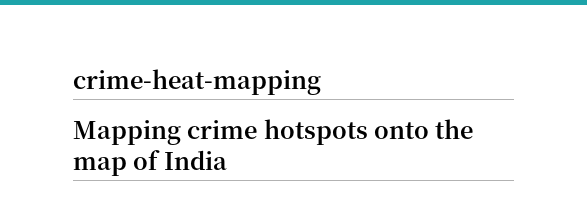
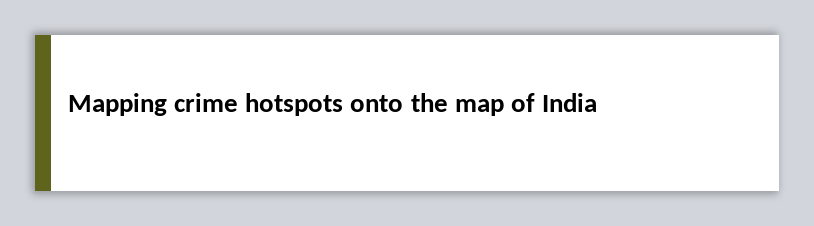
[73,69,321,95] crime-heat-mapping // -> (68, 104) none

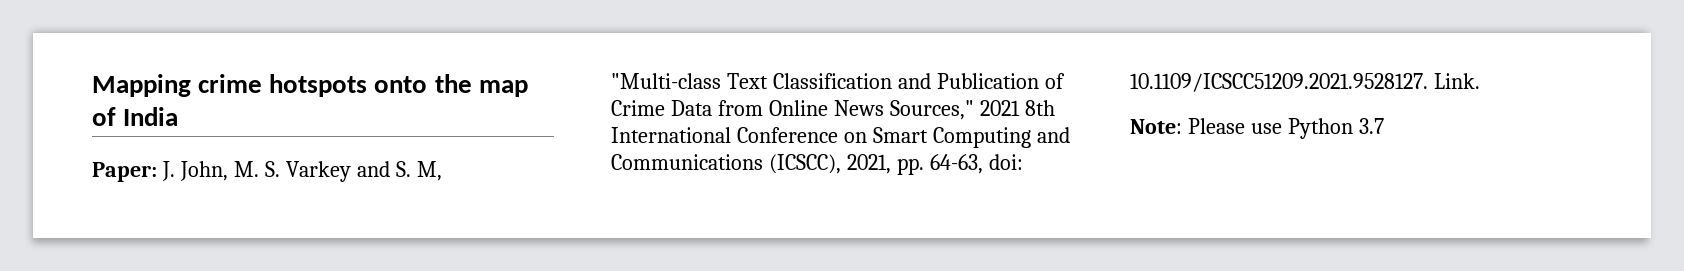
(598, 102) none -> [92,161,442,182] [611,73,1065,89] [611,100,1055,120] [611,127,1070,148] [611,154,1023,175] [1130,73,1480,92] [1130,118,1384,139] // Paper: J. John, M. S. Varkey and S. M, "Multi-class Text Classification and Publication of Crime Data from Online News Sources," 2021 8th International Conference on Smart Computing and Communications (ICSCC), 2021, pp. 64-63, doi: 10.1109/ICSCC51209.2021.9528127. Link. // Note: Please use Python 3.7

